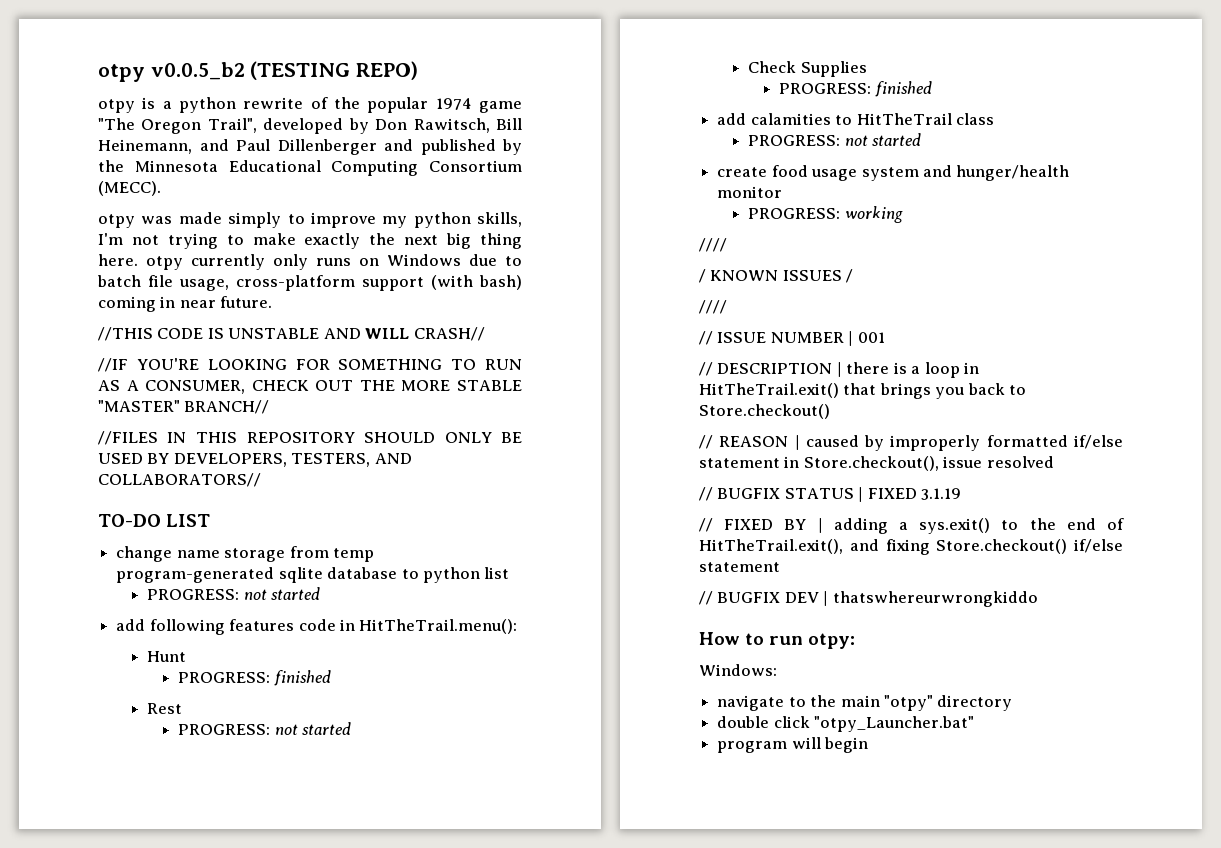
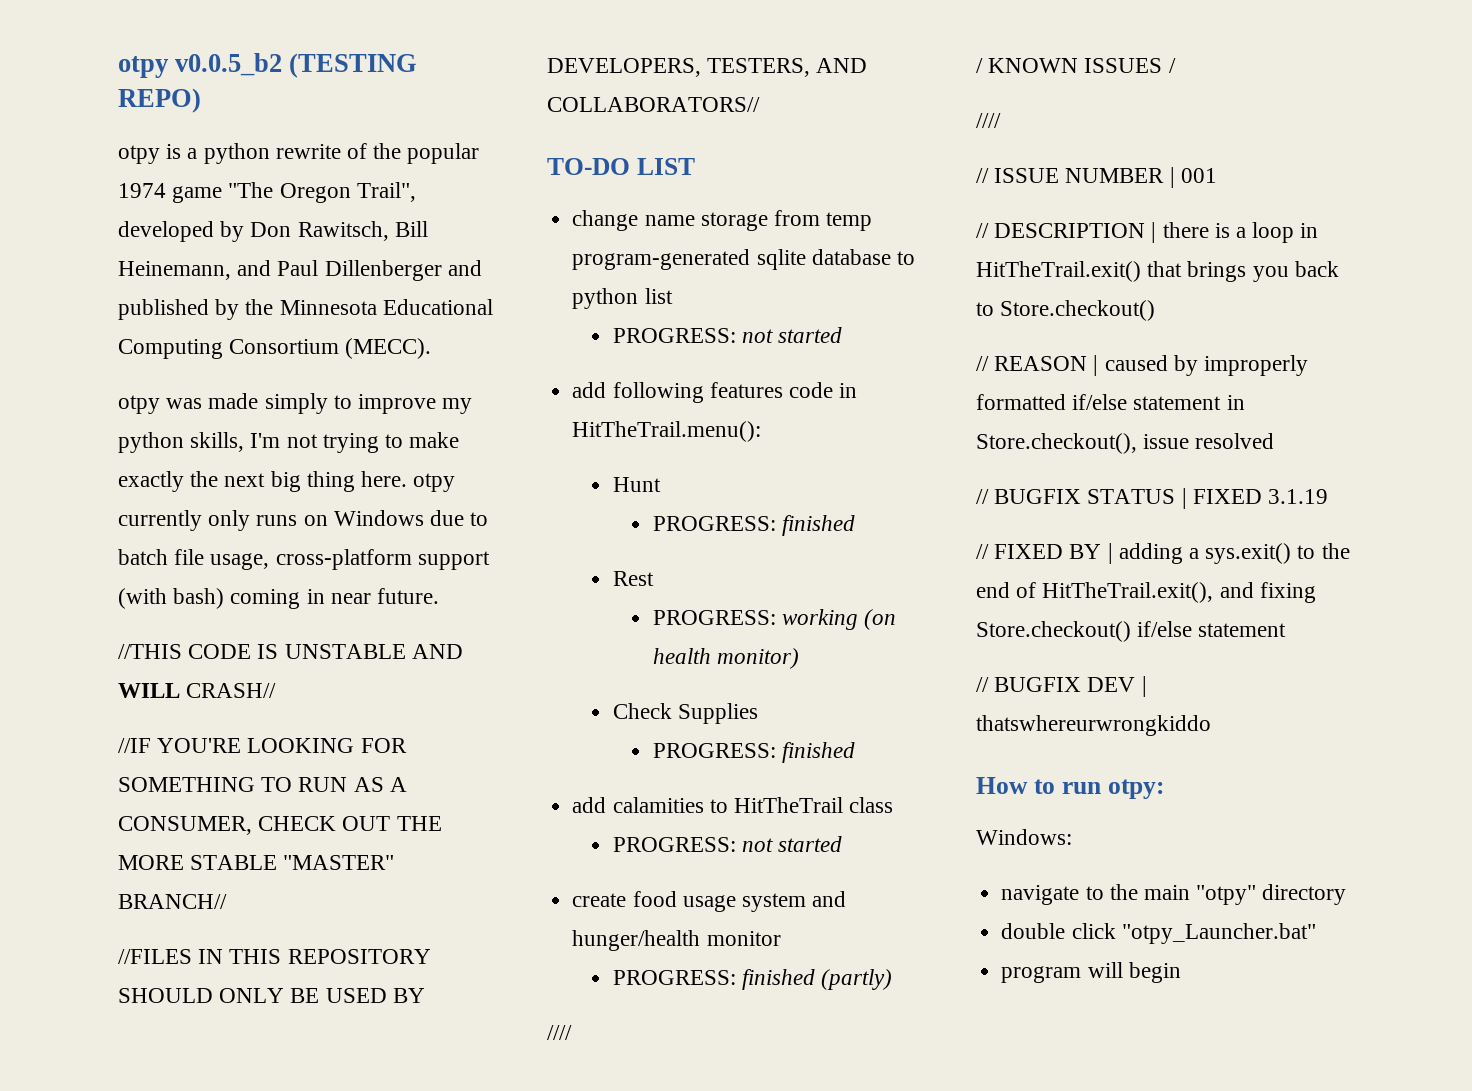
[274,722,352,735] not started -> [782,609,897,630] [652,648,800,669] working (on health monitor)
[844,206,903,223] working -> [741,969,892,990] finished (partly)

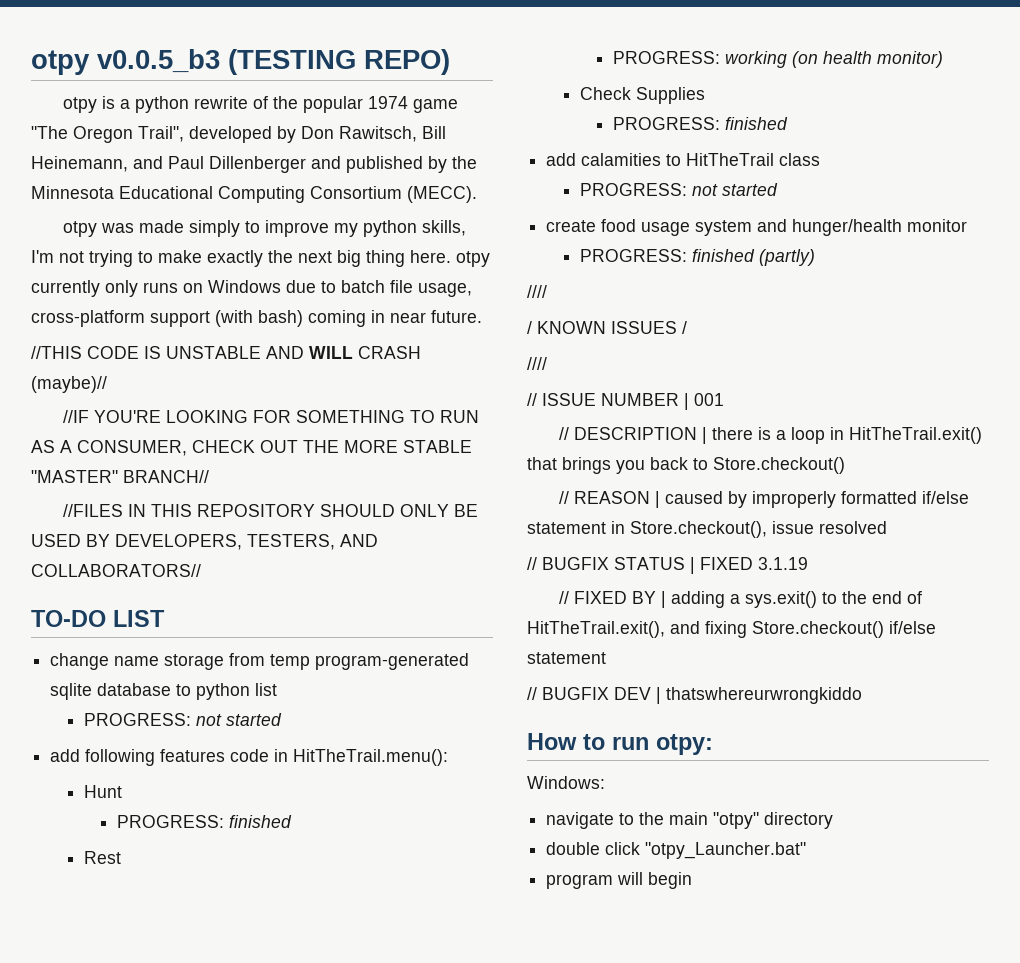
[118,53,283,78] otpy v0.0.5_b2 -> [31,49,220,75] otpy v0.0.5_b3
[186,683,277,698] CRASH// -> [358,346,421,359] [31,376,107,393] CRASH (maybe)//

